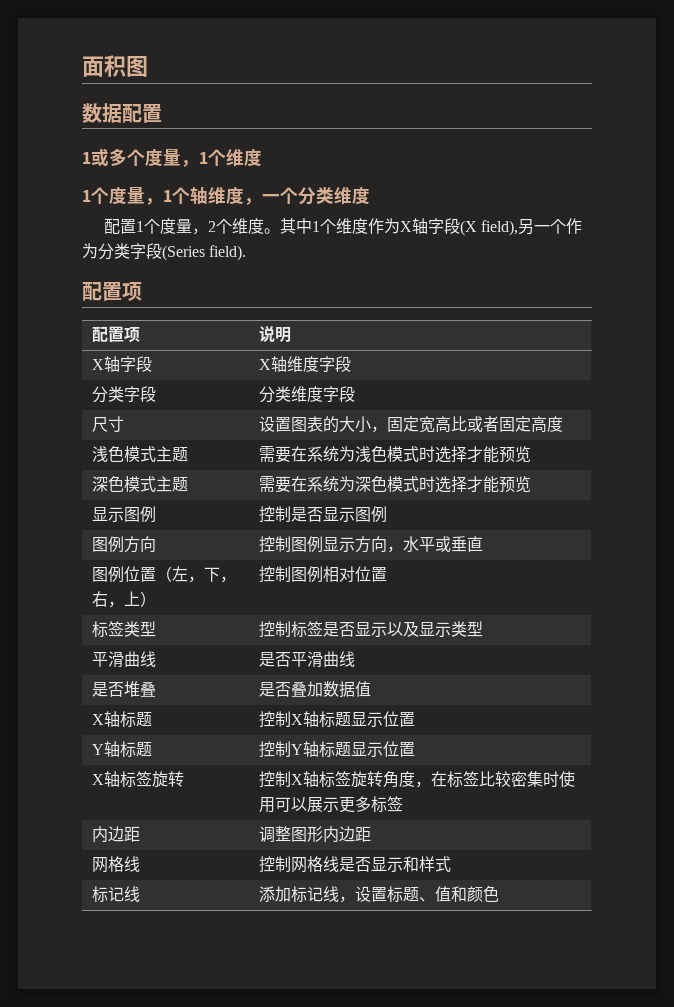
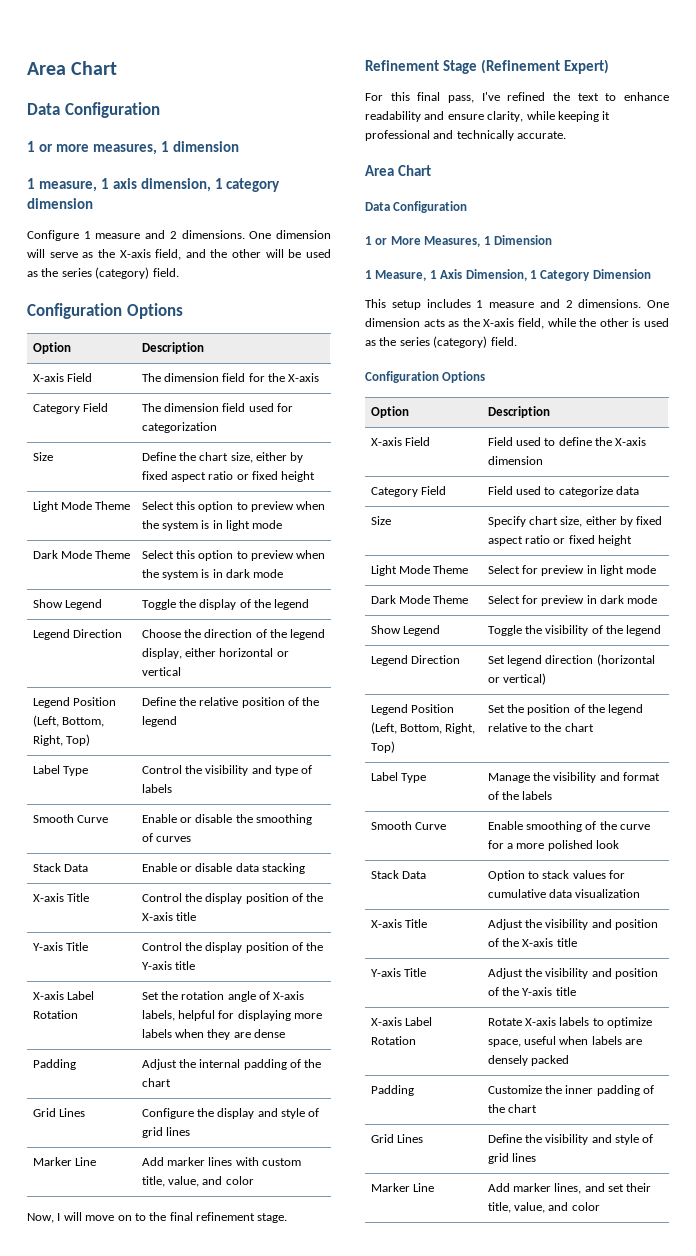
[82,55,148,77] [82,103,162,123] [82,148,262,167] [82,187,370,205] [103,218,582,236] [82,243,247,261] [82,282,142,301] [91,326,140,343] [258,326,291,343] [91,356,152,372] [258,356,351,372] [91,386,156,403] [258,386,355,403] [91,416,124,432] [258,416,563,433] [91,446,188,462] [258,446,531,463] [91,476,188,492] [258,476,531,493] [91,506,156,523] [258,506,387,523] [91,536,156,553] [258,536,483,553] [91,566,236,583] [91,591,156,608] [258,566,387,583] [91,621,156,638] [258,621,483,638] [91,651,156,667] [258,651,355,667] [91,681,156,697] [258,681,371,698] [91,711,152,728] [258,711,415,728] [91,741,152,758] [258,741,415,758] [91,771,184,788] [258,771,575,788] [258,796,403,813] [91,826,140,843] [258,826,371,843] [91,856,140,873] [258,856,451,873] [91,886,140,903] [258,886,499,903] 面积图 // 数据配置 // 1或多个度量，1个维度 // 1个度量，1个轴维度，一个分类维度 // 配置1个度量，2个维度。其中1个维度作为X轴字段(X field),另一个作为分类字段(Series field). // 配置项 // 配置项 | 说明 // X轴字段 | X轴维度字段 // 分类字段 | 分类维度字段 // 尺寸 | 设置图表的大小，固定宽高比或者固定高度 // 浅色模式主题 | 需要在系统为浅色模式时选择才能预览 // 深色模式主题 | 需要在系统为深色模式时选择才能预览 // 显示图例 | 控制是否显示图例 // 图例方向 | 控制图例显示方向，水平或垂直 // 图例位置（左，下，右，上） | 控制图例相对位置 // 标签类型 | 控制标签是否显示以及显示类型 // 平滑曲线 | 是否平滑曲线 // 是否堆叠 | 是否叠加数据值 // X轴标题 | 控制X轴标题显示位置 // Y轴标题 | 控制Y轴标题显示位置 // X轴标签旋转 | 控制X轴标签旋转角度，在标签比较密集时使用可以展示更多标签 // 内边距 | 调整图形内边距 // 网格线 | 控制网格线是否显示和样式 // 标记线 | 添加标记线，设置标题、值和颜色 -> [27,61,118,75] [27,102,160,118] [27,141,239,155] [27,178,281,192] [27,198,93,209] [27,230,331,241] [27,249,331,260] [27,267,179,279] [27,303,183,319] [32,342,71,354] [141,342,204,354] [32,373,92,382] [141,373,320,382] [32,403,108,414] [141,403,294,412] [141,422,217,433] [32,452,53,461] [141,452,304,463] [141,471,316,482] [32,501,131,512] [141,501,326,512] [141,520,283,531] [32,550,131,559] [141,550,326,561] [141,569,284,580] [32,599,102,610] [141,599,310,610] [32,629,122,640] [141,629,326,640] [141,648,289,659] [141,667,181,676] [32,697,116,708] [32,715,104,727] [32,734,90,746] [141,697,320,708] [141,716,177,727] [32,765,88,776] [141,765,313,776] [141,784,172,793] [32,814,108,823] [141,814,313,825] [141,833,191,842] [32,863,88,872] [141,863,306,874] [32,893,89,902] [141,893,324,904] [141,912,196,921] [32,942,88,951] [141,942,324,953] [141,961,195,970] [32,991,94,1000] [32,1010,78,1019] [141,991,305,1002] [141,1010,323,1021] [141,1029,286,1040] [32,1059,76,1070] [141,1059,322,1070] [141,1078,171,1087] [32,1108,85,1117] [141,1108,320,1119] [141,1127,190,1138] [32,1157,96,1166] [141,1157,302,1166] [141,1176,254,1187] [27,1212,288,1223] [365,59,609,74] [365,92,669,103] [365,111,611,122] [365,130,567,141] [365,165,431,176] [365,201,468,213] [365,235,552,247] [365,269,651,281] [365,299,669,310] [365,318,669,329] [365,336,517,348] [365,371,486,383] [370,406,409,418] [487,406,550,418] [370,437,430,446] [487,437,647,446] [487,456,543,465] [370,486,446,497] [487,486,640,497] [370,516,391,525] [487,516,663,527] [487,535,633,546] [370,565,469,576] [487,565,657,576] [370,595,469,604] [487,595,658,606] [370,625,440,636] [487,625,662,636] [370,655,460,666] [487,654,655,666] [487,673,546,685] [370,704,454,715] [370,722,476,734] [370,741,395,753] [487,704,644,715] [487,723,594,732] [370,772,426,783] [487,772,661,783] [487,791,553,800] [370,821,446,830] [487,821,651,832] [487,840,620,851] [370,870,426,879] [487,870,626,881] [487,889,641,898] [370,919,427,928] [487,919,659,930] [487,938,577,947] [370,968,426,977] [487,968,659,979] [487,987,576,996] [370,1017,432,1026] [370,1036,416,1045] [487,1017,653,1028] [487,1036,643,1047] [487,1055,569,1066] [370,1085,414,1096] [487,1085,655,1096] [487,1104,537,1113] [370,1134,423,1143] [487,1134,654,1145] [487,1153,536,1164] [370,1183,434,1192] [487,1183,652,1194] [487,1202,600,1213] Area Chart // Data Configuration // 1 or more measures, 1 dimension // 1 measure, 1 axis dimension, 1 category dimension // Configure 1 measure and 2 dimensions. One dimension will serve as the X-axis field, and the other will be used as the series (category) field. // Configuration Options // Option | Description // X-axis Field | The dimension field for the X-axis // Category Field | The dimension field used for categorization // Size | Define the chart size, either by fixed aspect ratio or fixed height // Light Mode Theme | Select this option to preview when the system is in light mode // Dark Mode Theme | Select this option to preview when the system is in dark mode // Show Legend | Toggle the display of the legend // Legend Direction | Choose the direction of the legend display, either horizontal or vertical // Legend Position (Left, Bottom, Right, Top) | Define the relative position of the legend // Label Type | Control the visibility and type of labels // Smooth Curve | Enable or disable the smoothing of curves // Stack Data | Enable or disable data stacking // X-axis Title | Control the display position of the X-axis title // Y-axis Title | Control the display position of the Y-axis title // X-axis Label Rotation | Set the rotation angle of X-axis labels, helpful for displaying more labels when they are dense // Padding | Adjust the internal padding of the chart // Grid Lines | Configure the display and style of grid lines // Marker Line | Add marker lines with custom title, value, and color // Now, I will move on to the final refinement stage. // Refinement Stage (Refinement Expert) // For this final pass, I've refined the text to enhance readability and ensure clarity, while keeping it professional and technically accurate. // Area Chart // Data Configuration // 1 or More Measures, 1 Dimension // 1 Measure, 1 Axis Dimension, 1 Category Dimension // This setup includes 1 measure and 2 dimensions. One dimension acts as the X-axis field, while the other is used as the series (category) field. // Configuration Options // Option | Description // X-axis Field | Field used to define the X-axis dimension // Category Field | Field used to categorize data // Size | Specify chart size, either by fixed aspect ratio or fixed height // Light Mode Theme | Select for preview in light mode // Dark Mode Theme | Select for preview in dark mode // Show Legend | Toggle the visibility of the legend // Legend Direction | Set legend direction (horizontal or vertical) // Legend Position (Left, Bottom, Right, Top) | Set the position of the legend relative to the chart // Label Type | Manage the visibility and format of the labels // Smooth Curve | Enable smoothing of the curve for a more polished look // Stack Data | Option to stack values for cumulative data visualization // X-axis Title | Adjust the visibility and position of the X-axis title // Y-axis Title | Adjust the visibility and position of the Y-axis title // X-axis Label Rotation | Rotate X-axis labels to optimize space, useful when labels are densely packed // Padding | Customize the inner padding of the chart // Grid Lines | Define the visibility and style of grid lines // Marker Line | Add marker lines, and set their title, value, and color

